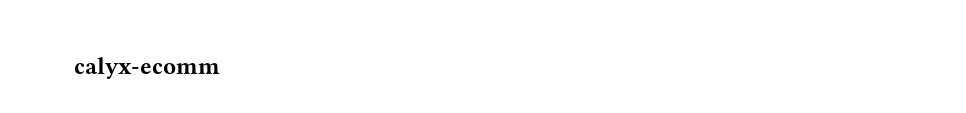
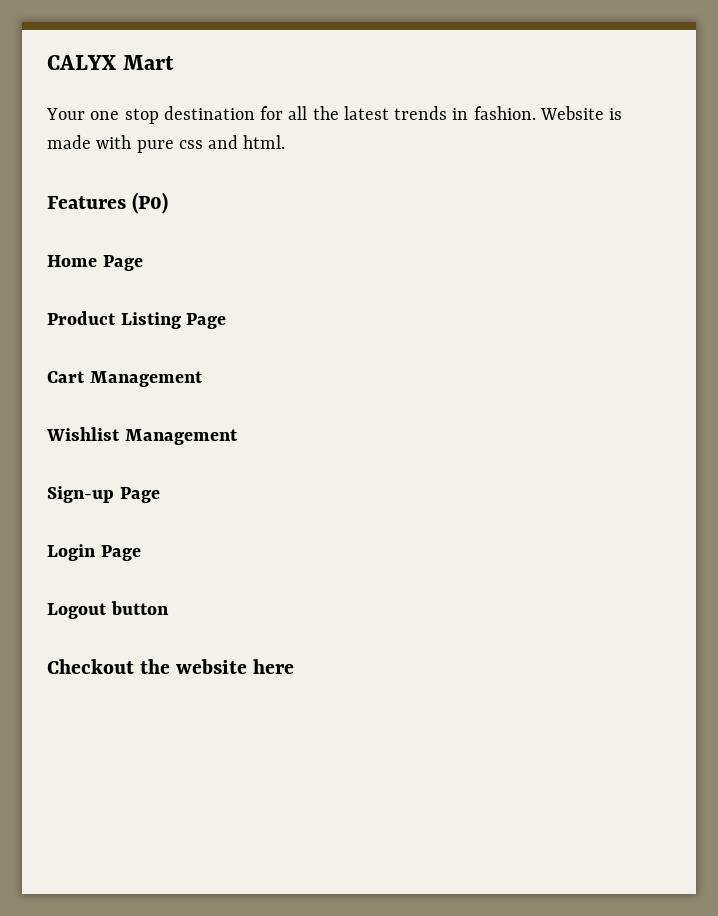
[74,57,220,79] calyx-ecomm -> [47,55,174,70] [46,106,623,124] [47,135,286,153] [47,192,169,214] [47,255,143,271] [47,311,227,329] [47,371,203,387] [46,427,238,445] [47,486,160,503] [47,544,141,561] [47,601,169,619] [47,659,295,674] CALYX Mart // Your one stop destination for all the latest trends in fashion. Website is made with pure css and html. // Features (P0) // Home Page // Product Listing Page // Cart Management // Wishlist Management // Sign-up Page // Login Page // Logout button // Checkout the website here

